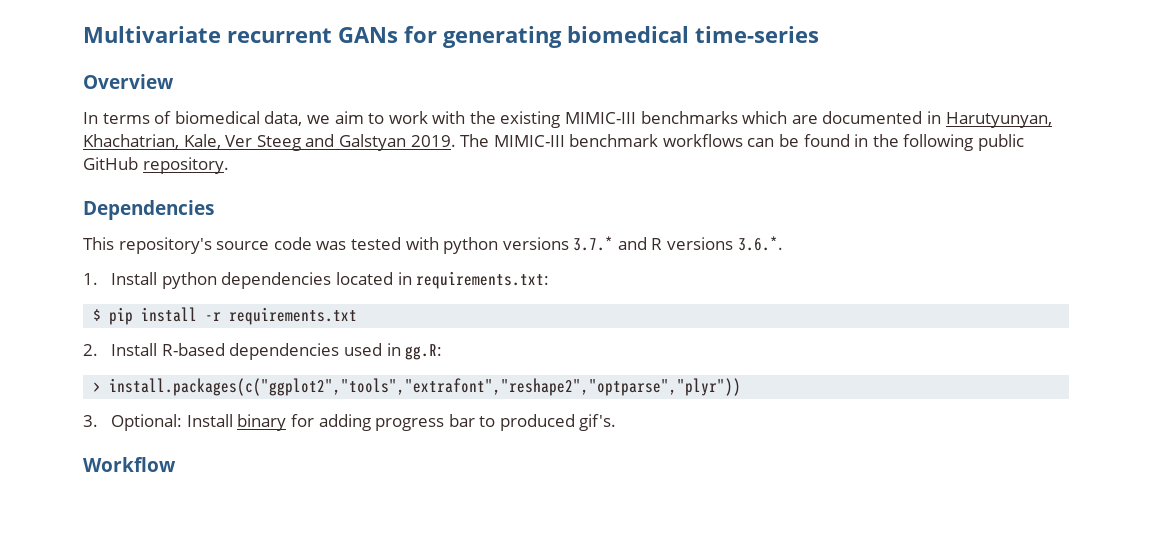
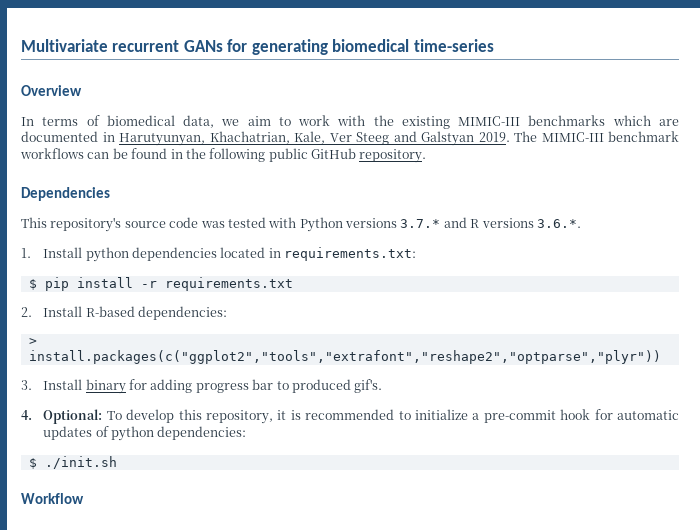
[443,237,499,254] python -> [299,217,343,232] Python
[229,343,443,360] dependencies used in gg.R: -> [138,306,228,320] dependencies:
[111,414,183,431] Optional: -> (32, 385) none
(616, 422) none -> [21,409,679,424] [43,426,247,441] [28,456,117,469] // 4. Optional: To develop this repository, it is recommended to initialize a pre-commit hook for automatic updates of python dependencies: // $ ./init.sh

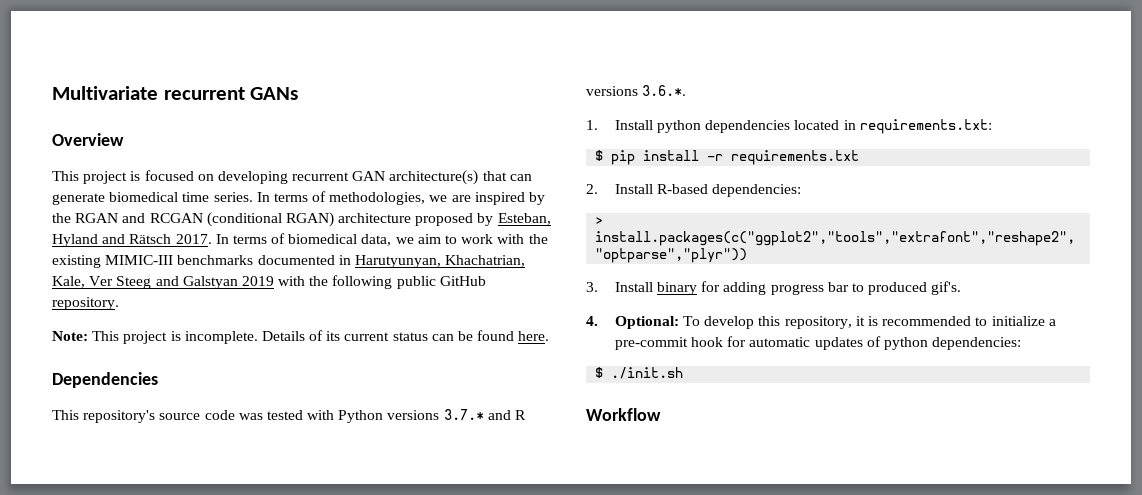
[227,39,494,55] [21,85,82,96] for generating biomedical time-series // Overview // -> [52,133,124,146] [52,170,532,185] [52,191,546,205] [52,212,551,227] [52,234,212,247] // Overview // This project is focused on developing recurrent GAN architecture(s) that can generate biomedical time series. In terms of methodologies, we are inspired by the RGAN and RCGAN (conditional RGAN) architecture proposed by Esteban, Hyland and Rätsch 2017.
[612,115,679,126] which are -> (254, 260) none
[478,131,679,142] [20,148,183,159] 2019. The MIMIC-III benchmark workflows can be found in -> [241,276,306,286] 2019 with
(427, 156) none -> [52,330,550,344] // Note: This project is incomplete. Details of its current status can be found here.

